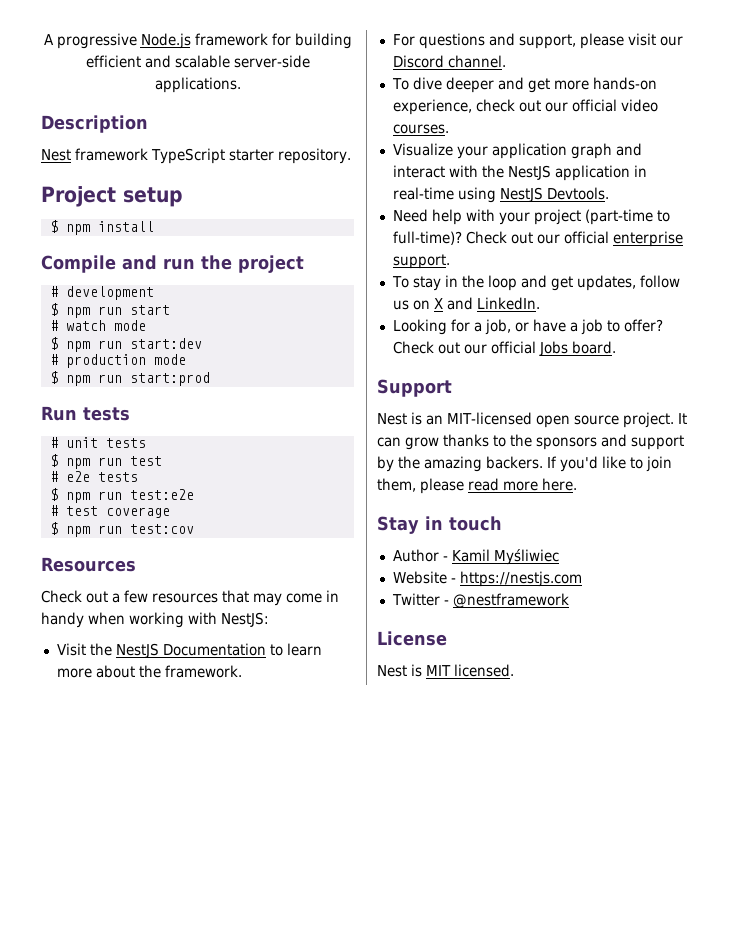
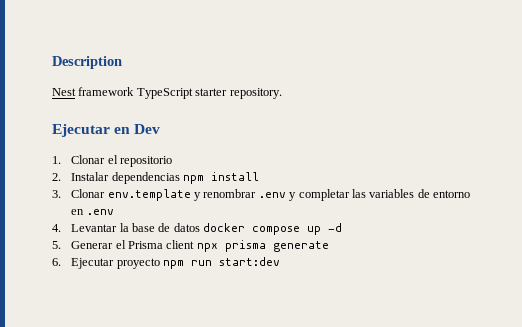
[43,33,352,49] [85,55,310,68] [154,77,241,93] A progressive Node.js framework for building efficient and scalable server-side applications. // -> (52, 62) none
[41,186,183,207] [49,220,154,235] [41,255,304,273] [49,286,154,300] [49,303,170,318] [49,320,146,331] [49,337,202,352] [49,354,186,368] [49,371,210,386] [41,406,130,421] [49,437,146,448] [49,454,162,469] [49,471,138,482] [49,488,194,503] [49,505,170,518] [49,522,194,537] [41,557,136,572] [41,590,339,606] [41,612,269,628] [56,643,322,658] [56,665,242,678] [392,33,683,49] [392,55,506,68] [391,77,657,93] [392,99,658,115] [392,124,449,134] [392,143,642,159] [392,165,647,181] [392,187,609,203] [392,209,670,225] [392,231,683,247] [392,254,450,269] [391,275,680,291] [392,297,540,310] [392,319,663,335] [392,341,616,356] [377,379,452,397] [377,412,687,428] [377,434,684,450] [377,456,672,472] [377,478,577,494] [377,516,502,534] [392,549,559,565] [392,571,582,587] [391,593,569,608] [377,631,447,646] [377,664,514,677] Project setup // $ npm install // Compile and run the project // # development // $ npm run start // # watch mode // $ npm run start:dev // # production mode // $ npm run start:prod // Run tests // # unit tests // $ npm run test // # e2e tests // $ npm run test:e2e // # test coverage // $ npm run test:cov // Resources // Check out a few resources that may come in handy when working with NestJS: // Visit the NestJS Documentation to learn more about the framework. // For questions and support, please visit our Discord channel. // To dive deeper and get more hands-on experience, check out our official video courses. // Visualize your application graph and interact with the NestJS application in real-time using NestJS Devtools. // Need help with your project (part-time to full-time)? Check out our official enterprise support. // To stay in the loop and get updates, follow us on X and LinkedIn. // Looking for a job, or have a job to offer? Check out our official Jobs board. // Support // Nest is an MIT-licensed open source project. It can grow thanks to the sponsors and support by the amazing backers. If you'd like to join them, please read more here. // Stay in touch // Author - Kamil Myśliwiec // Website - https://nestjs.com // Twitter - @nestframework // License // Nest is MIT licensed. -> [52,124,161,137] [52,155,172,167] [52,172,259,184] [52,189,470,201] [71,209,114,215] [52,223,343,235] [52,240,329,252] [52,257,280,269] Ejecutar en Dev // 1. Clonar el repositorio // 2. Instalar dependencias npm install // 3. Clonar env.template y renombrar .env y completar las variables de entorno en .env // 4. Levantar la base de datos docker compose up -d // 5. Generar el Prisma client npx prisma generate // 6. Ejecutar proyecto npm run start:dev

